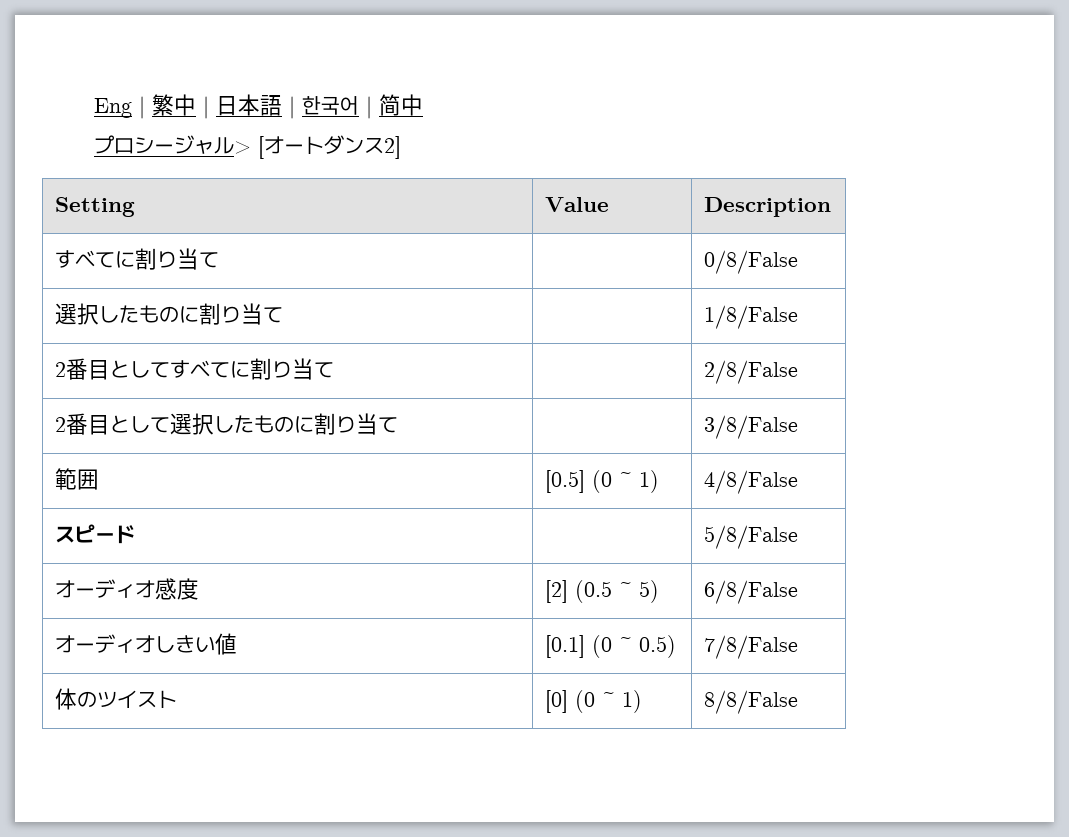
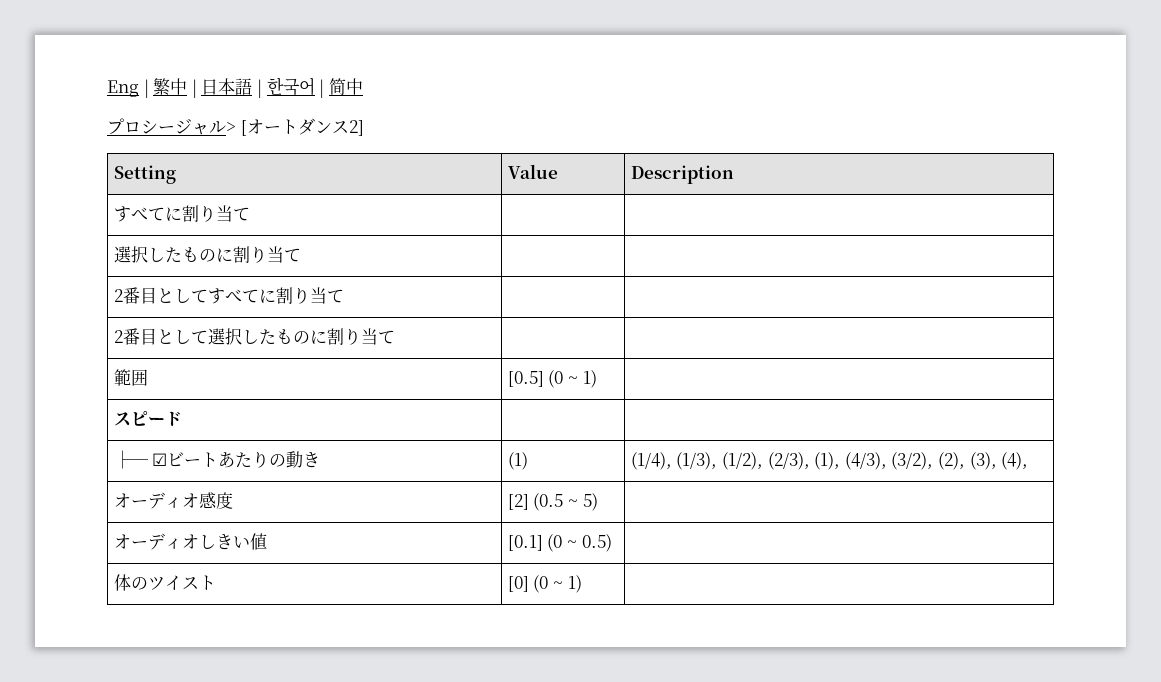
[703,250,798,274] [54,303,283,325] [703,305,798,329] 0/8/False // 選択したものに割り当て | | 1/8/False -> [113,246,301,263] // 選択したものに割り当て | |
[703,360,798,384] 2/8/False -> (344, 296) none
[703,415,798,439] 3/8/False -> (395, 337) none
[703,470,798,494] 4/8/False -> (597, 379) none
[703,525,798,549] 5/8/False -> [113,450,321,469] [507,452,528,470] [630,452,1029,470] // ├─ ☑ビートあたりの動き | (1) | (1/4), (1/3), (1/2), (2/3), (1), (4/3), (3/2), (2), (3), (4),
[703,580,798,604] 6/8/False -> (598, 502) none
[703,635,798,659] 7/8/False -> (612, 543) none
[703,690,798,714] 8/8/False -> (582, 584) none

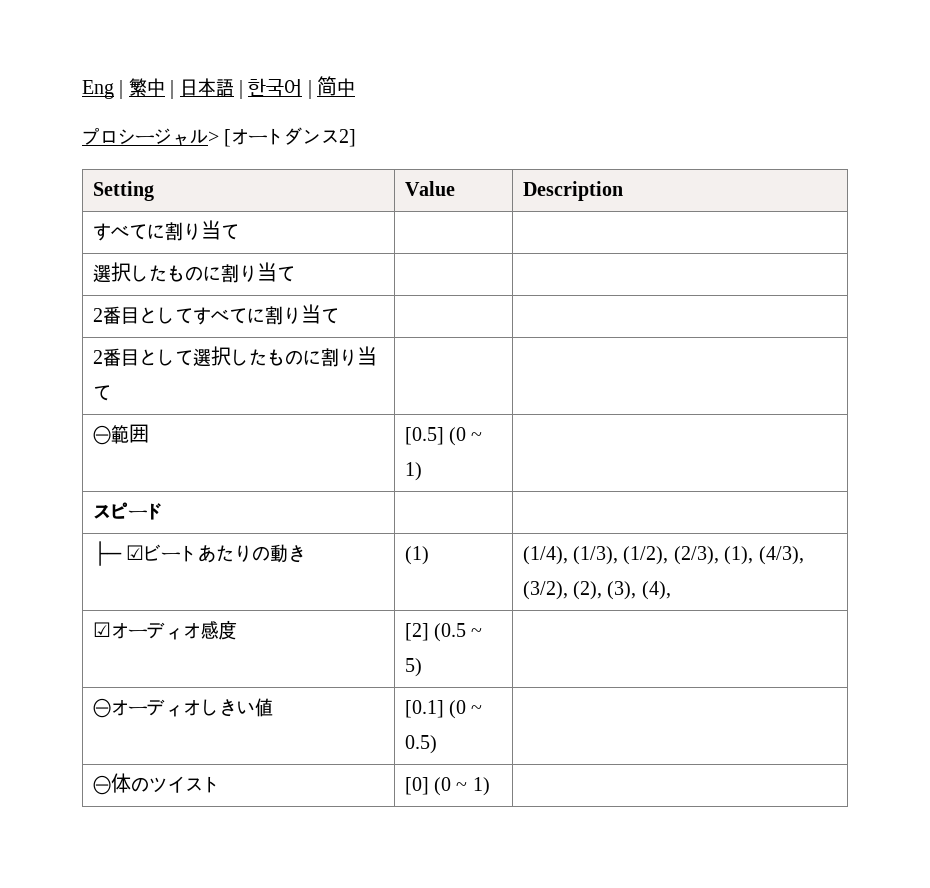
(395, 337) none -> [92,425,111,445] ⊖
(1029, 461) none -> [92,622,111,637] ☑
(598, 502) none -> [92,698,111,718] ⊖
(612, 543) none -> [92,775,111,795] ⊖

